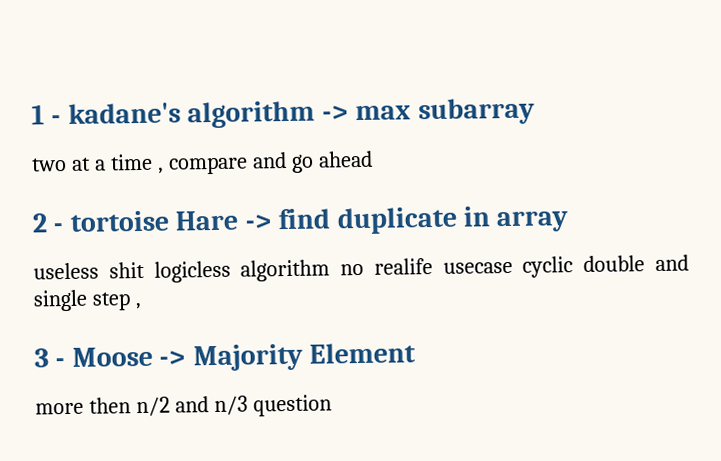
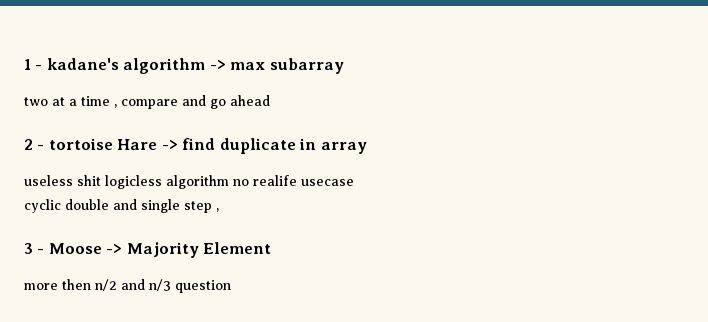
(513, 267) none -> (354, 182) //

